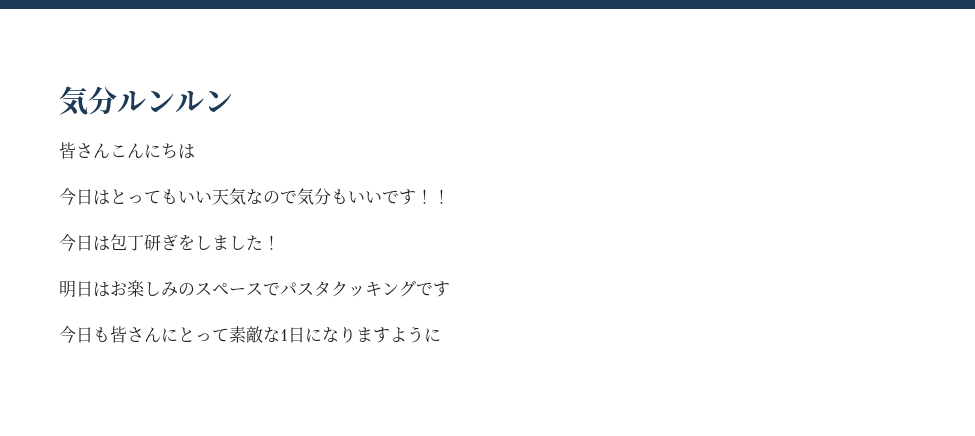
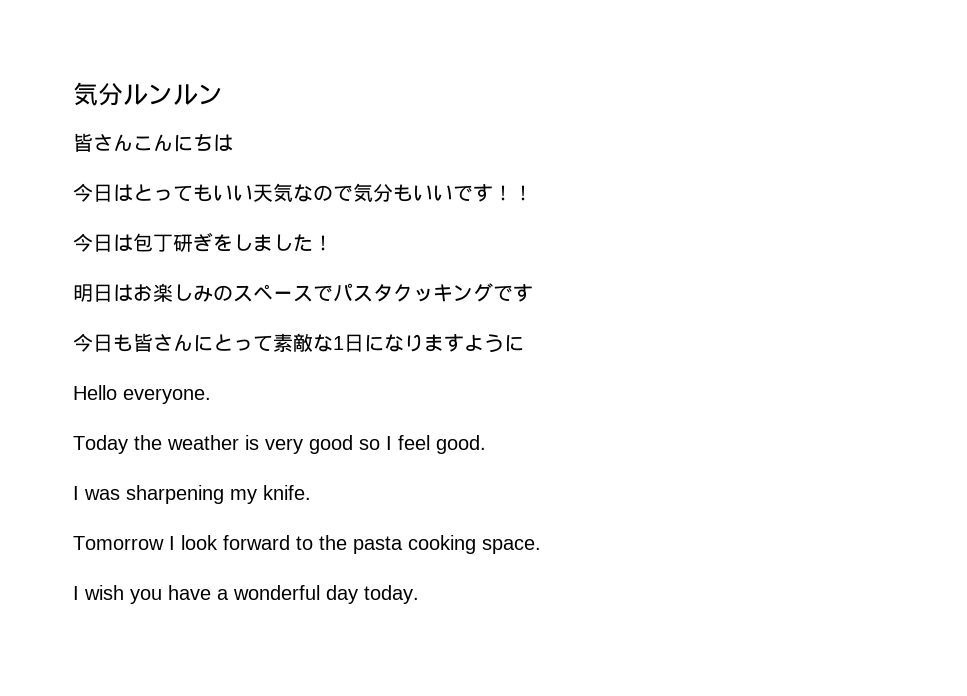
(441, 335) none -> [73,385,211,404] [73,435,486,454] [73,485,311,504] [73,535,541,554] [73,585,419,604] // Hello everyone. // Today the weather is very good so I feel good. // I was sharpening my knife. // Tomorrow I look forward to the pasta cooking space. // I wish you have a wonderful day today.

